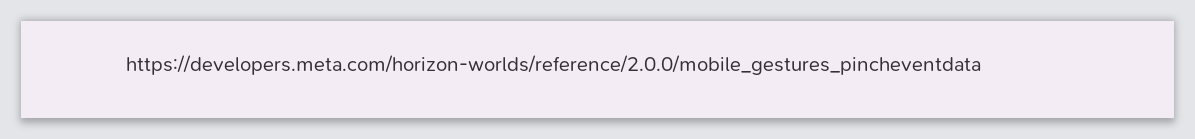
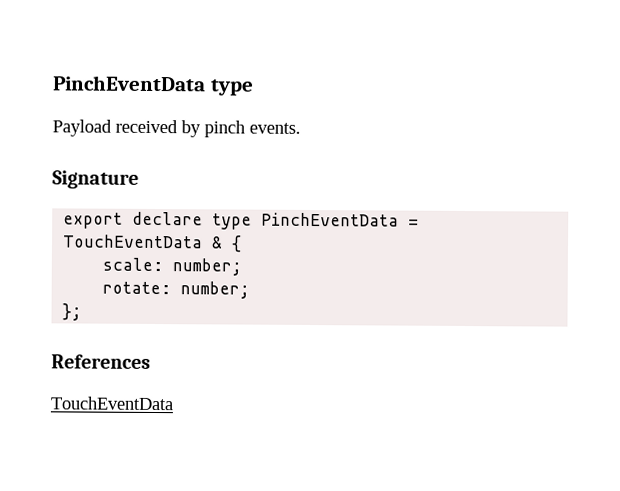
[126,55,981,75] https://developers.meta.com/horizon-worlds/reference/2.0.0/mobile_gestures_pincheventdata -> [52,75,254,96] [52,119,301,138] [52,170,139,189] [63,211,420,230] [62,234,243,253] [102,257,243,276] [102,281,251,299] [62,303,83,321] [51,354,151,369] [50,396,174,411] PinchEventData type // Payload received by pinch events. // Signature // export declare type PinchEventData = TouchEventData & { // scale: number; // rotate: number; // }; // References // TouchEventData

